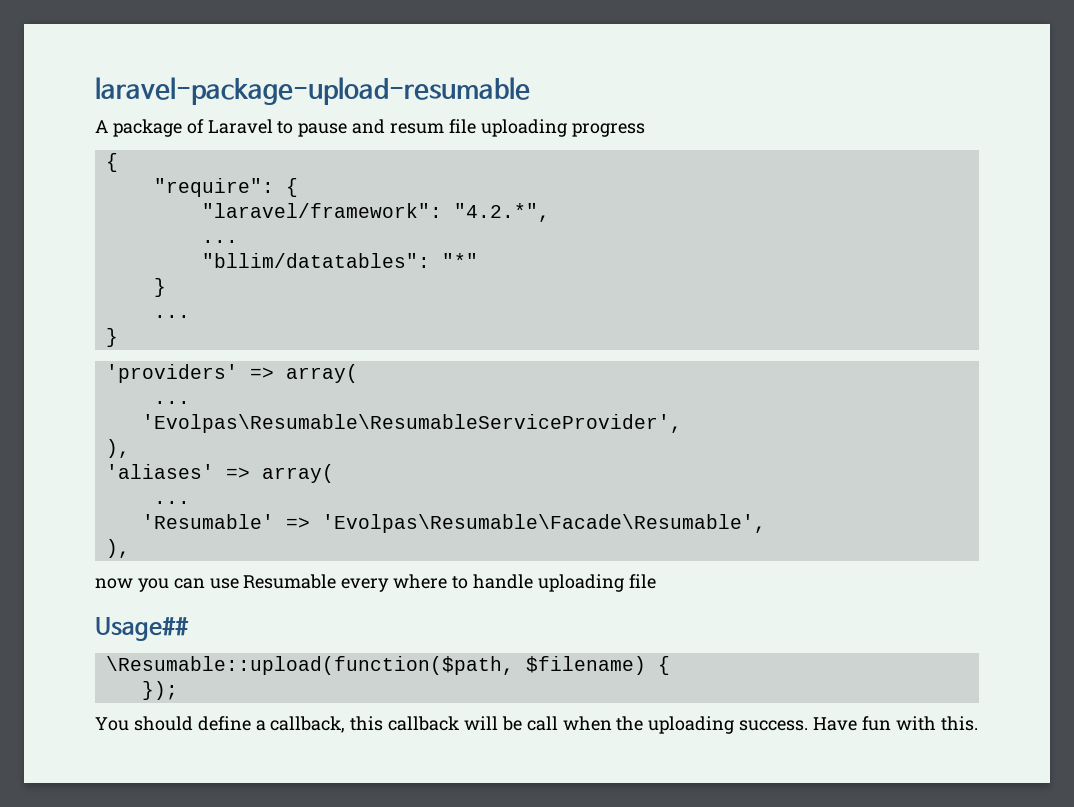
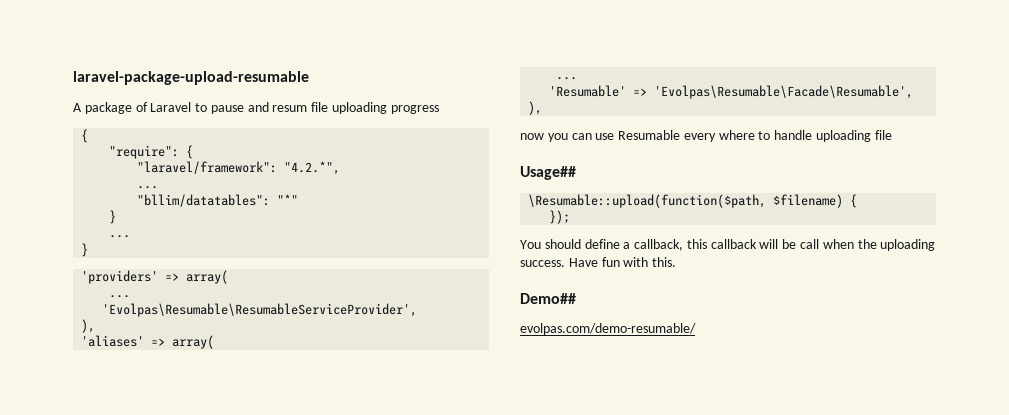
(978, 723) none -> [520,293,576,304] [520,323,696,335] // Demo## // evolpas.com/demo-resumable/

